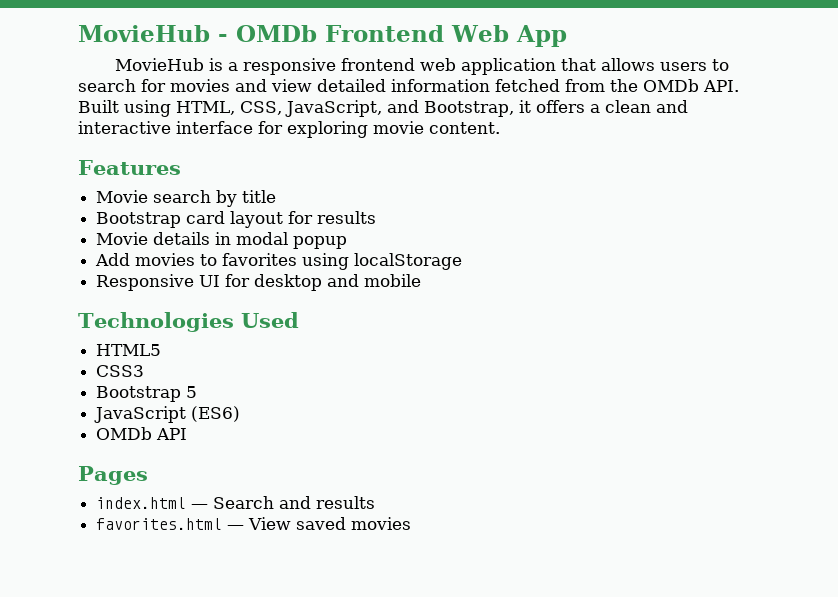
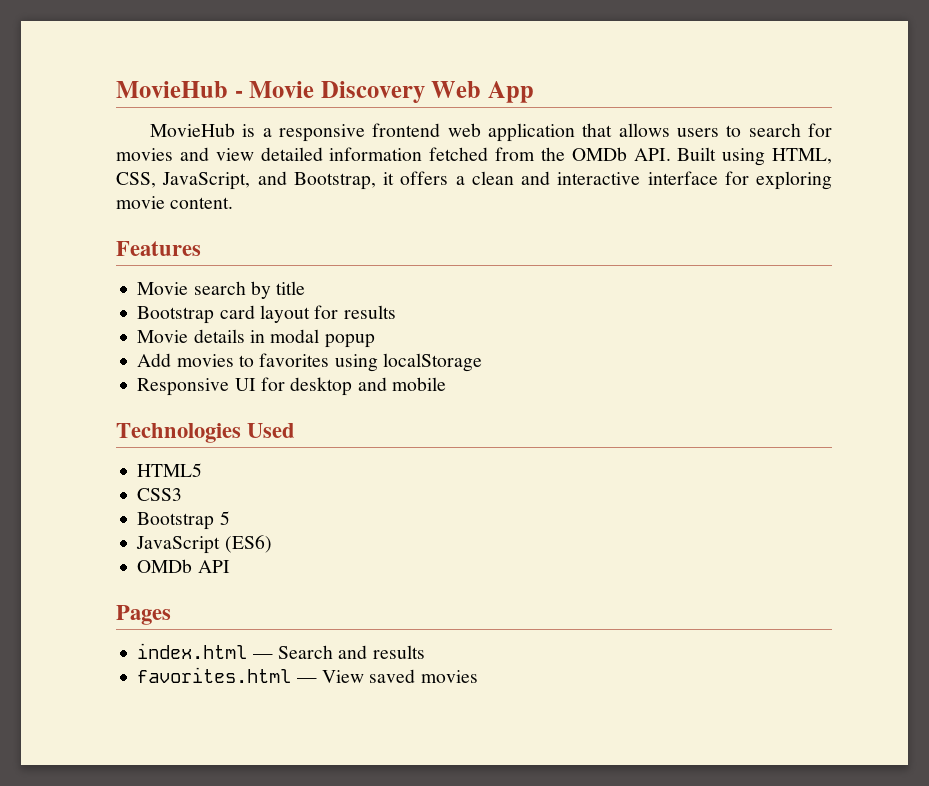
[236,25,444,42] OMDb Frontend -> [249,81,425,103] Movie Discovery

